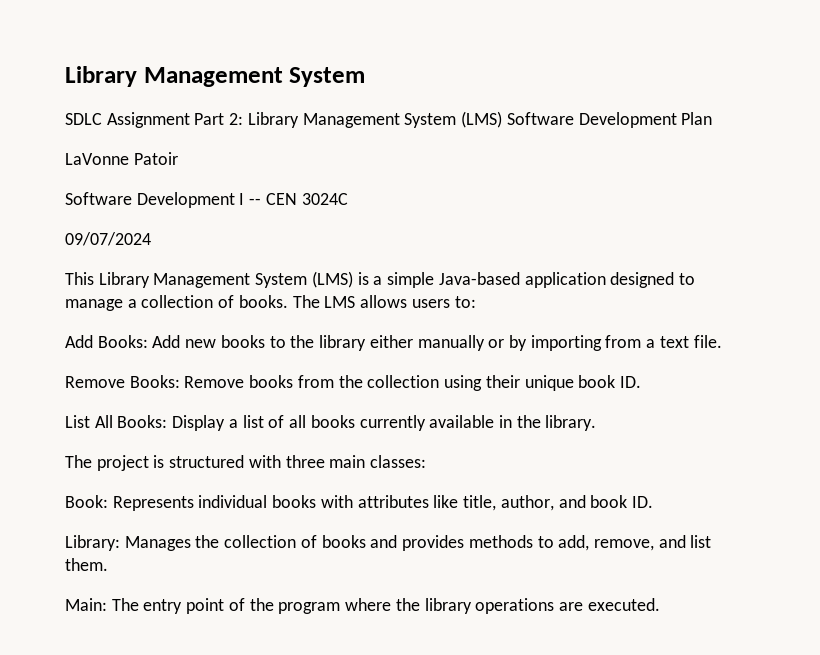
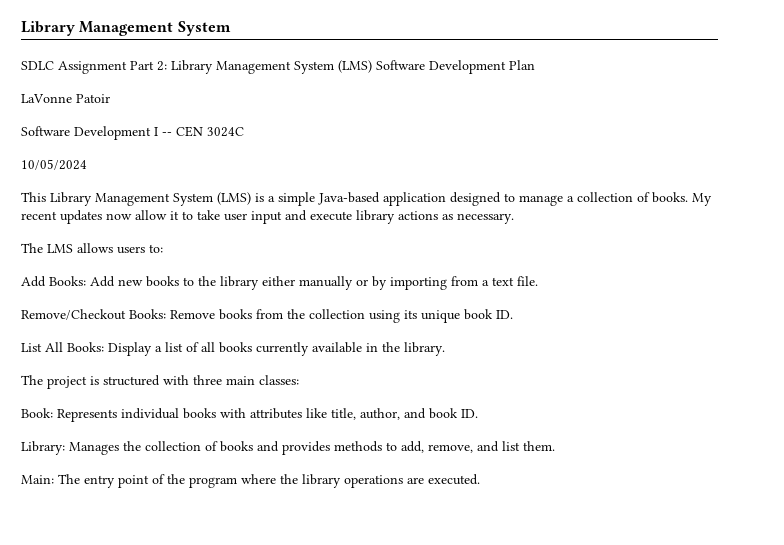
[65,232,151,246] 09/07/2024 -> [21,159,87,170] 10/05/2024
(288, 301) none -> [692,193,712,206] [21,210,514,224] My recent updates now allow it to take user input and execute library actions as necessary. //
[65,376,125,388] Remove -> [21,309,126,320] Remove/Checkout
[485,375,520,388] their -> [404,310,417,319] its

